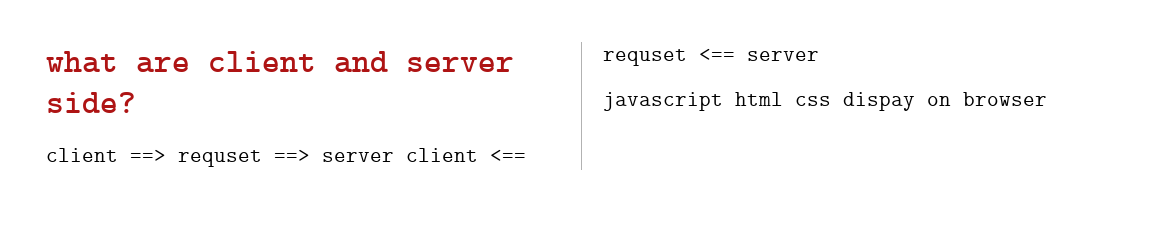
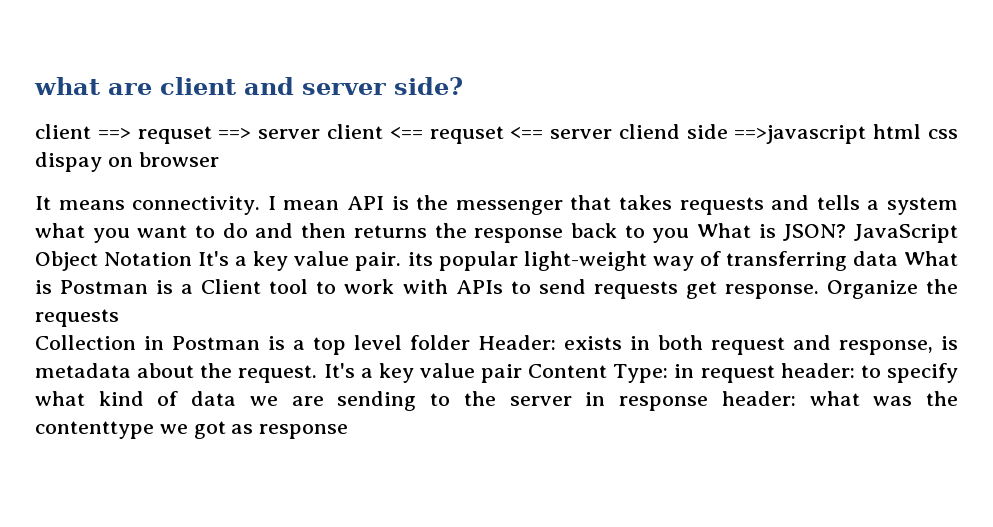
[603,92,723,111] // javascript -> [618,124,867,144] cliend side ==>javascript
(1047, 99) none -> [35,195,959,215] [35,223,958,243] [35,251,958,271] [35,279,958,299] [35,309,119,327] [35,335,958,355] [35,363,958,383] [35,391,959,411] [35,421,349,439] // It means connectivity. I mean API is the messenger that takes requests and tells a system what you want to do and then returns the response back to you What is JSON? JavaScript Object Notation It's a key value pair. its popular light-weight way of transferring data What is Postman is a Client tool to work with APIs to send requests get response. Organize the requests // Collection in Postman is a top level folder Header: exists in both request and response, is metadata about the request. It's a key value pair Content Type: in request header: to specify what kind of data we are sending to the server in response header: what was the contenttype we got as response

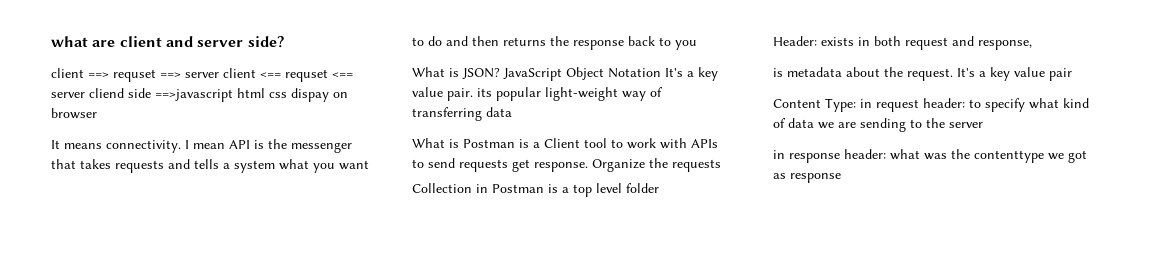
(690, 235) none -> (697, 45) //
(898, 258) none -> (512, 112) //
(470, 342) none -> (659, 188) //
(933, 347) none -> (1032, 45) //
(523, 373) none -> (1072, 74) //
(572, 401) none -> (983, 125) //

